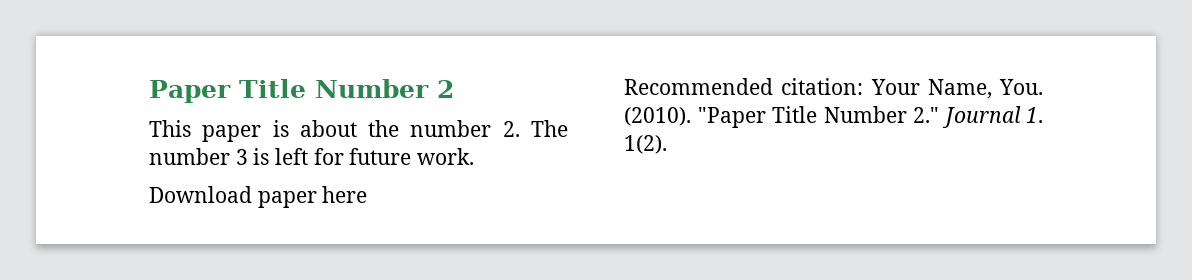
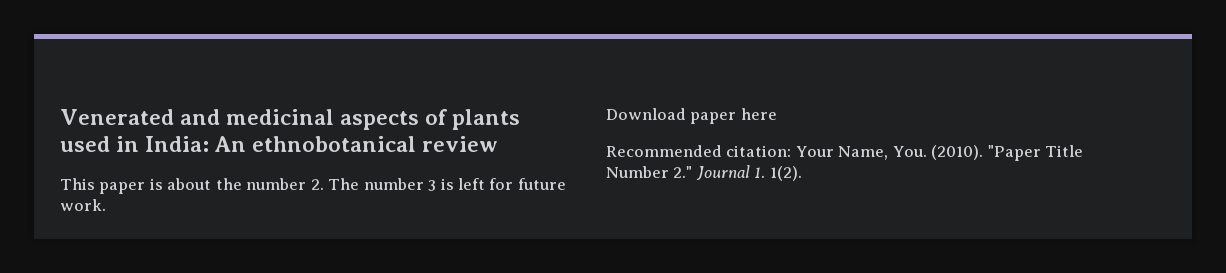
[149,79,454,103] Paper Title Number 2 -> [60,109,521,130] [60,136,499,152] Venerated and medicinal aspects of plants used in India: An ethnobotanical review

